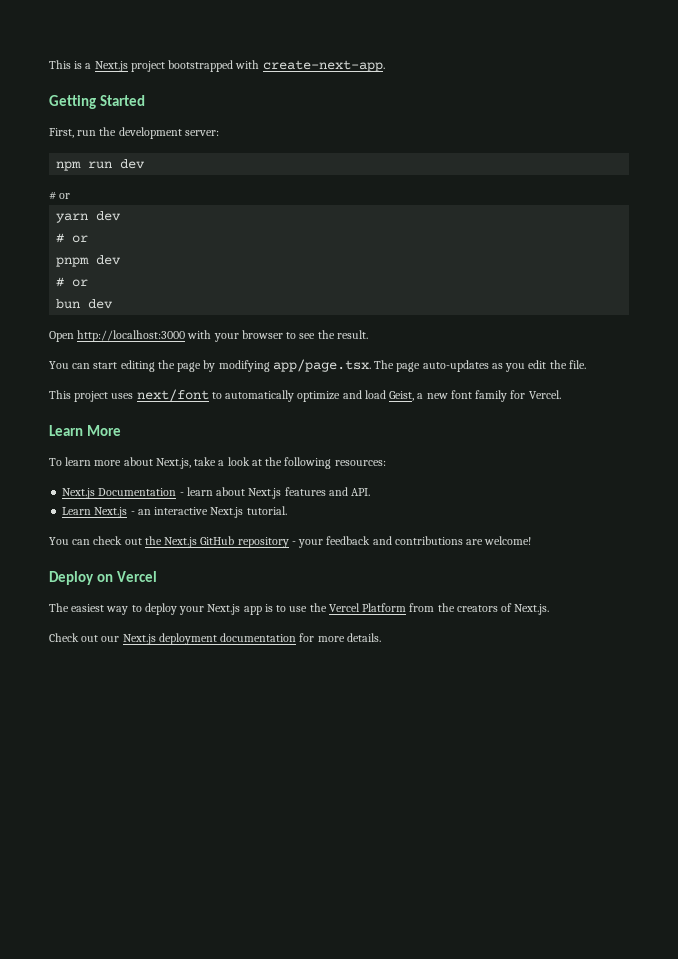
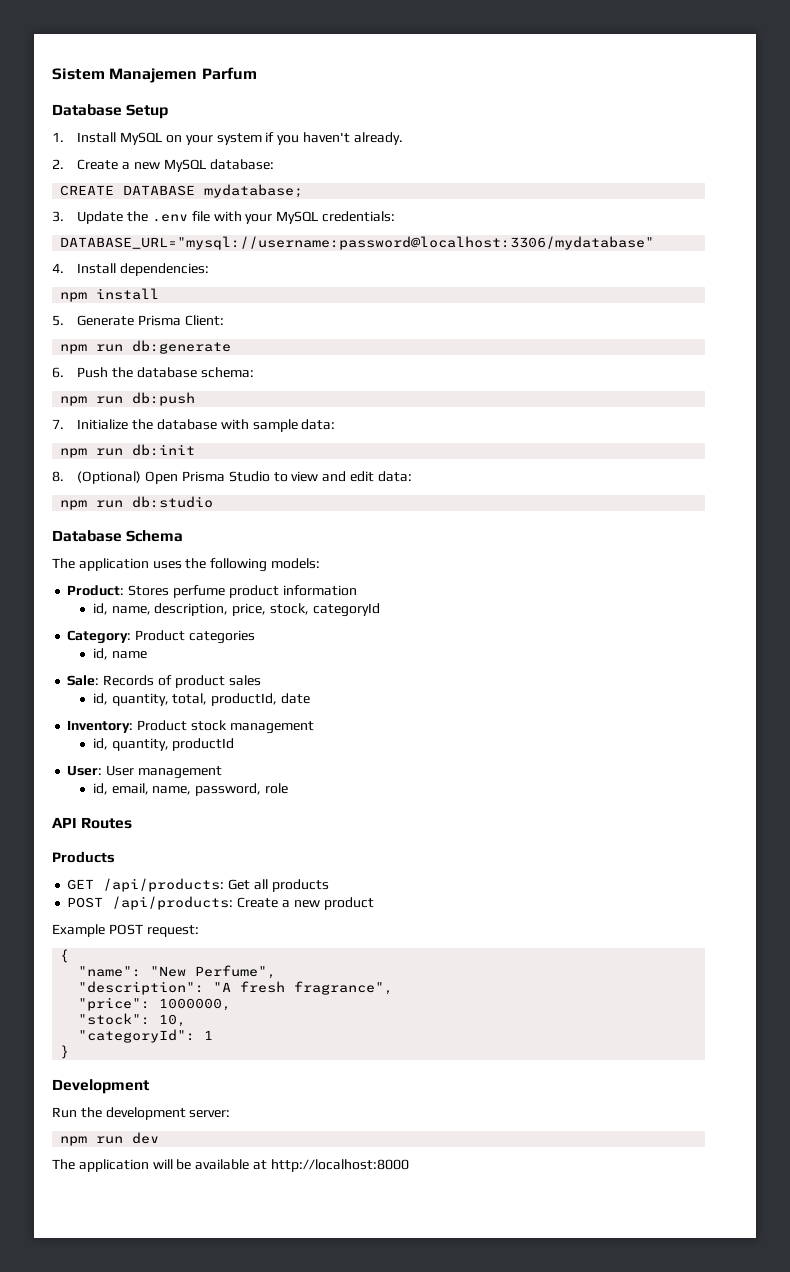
[49,60,385,72] [49,95,145,109] [49,128,97,138] This is a Next.js project bootstrapped with create-next-app. // Getting Started // First, run -> [52,67,257,83] [52,104,169,119] [52,132,403,145] [52,159,274,172] [60,184,304,198] [52,211,395,224] [60,236,655,250] [52,263,210,276] [60,288,160,302] [52,315,224,326] [60,340,232,354] [52,367,254,378] [60,392,196,406] [52,419,336,432] [60,444,196,458] [52,471,412,484] [60,496,214,510] [52,530,184,542] [52,558,320,572] [67,585,357,598] [92,603,380,617] [67,630,255,644] [92,648,147,660] [67,675,261,688] [92,693,310,706] [67,720,314,734] [92,738,235,751] [67,765,222,779] [92,783,288,796] [52,817,133,829] [52,851,115,863] [67,878,329,892] [67,896,374,910] [52,924,199,937] [60,949,70,963] [78,965,277,979] [78,981,394,995] [78,997,232,1011] [78,1013,187,1027] [78,1029,214,1043] [60,1045,70,1059] [52,1079,149,1094] [52,1107,77,1118] Sistem Manajemen Parfum // Database Setup // 1. Install MySQL on your system if you haven't already. // 2. Create a new MySQL database: // CREATE DATABASE mydatabase; // 3. Update the .env file with your MySQL credentials: // DATABASE_URL="mysql://username:password@localhost:3306/mydatabase" // 4. Install dependencies: // npm install // 5. Generate Prisma Client: // npm run db:generate // 6. Push the database schema: // npm run db:push // 7. Initialize the database with sample data: // npm run db:init // 8. (Optional) Open Prisma Studio to view and edit data: // npm run db:studio // Database Schema // The application uses the following models: // Product: Stores perfume product information // id, name, description, price, stock, categoryId // Category: Product categories // id, name // Sale: Records of product sales // id, quantity, total, productId, date // Inventory: Product stock management // id, quantity, productId // User: User management // id, email, name, password, role // API Routes // Products // GET /api/products: Get all products // POST /api/products: Create a new product // Example POST request: // { // "name": "New Perfume", // "description": "A fresh fragrance", // "price": 1000000, // "stock": 10, // "categoryId": 1 // } // Development // Run
[49,191,71,200] [56,211,122,223] [56,233,89,243] [56,255,122,267] [56,277,89,287] [56,299,114,309] [49,330,368,342] [49,359,586,372] [49,389,561,402] [49,425,121,436] [49,457,386,469] [62,487,371,499] [62,506,287,518] [49,536,532,548] [49,571,157,585] [49,603,550,615] [49,633,381,645] # or // yarn dev // # or // pnpm dev // # or // bun dev // Open http://localhost:3000 with your browser to see the result. // You can start editing the page by modifying app/page.tsx. The page auto-updates as you edit the file. // This project uses next/font to automatically optimize and load Geist, a new font family for Vercel. // Learn More // To learn more about Next.js, take a look at the following resources: // Next.js Documentation - learn about Next.js features and API. // Learn Next.js - an interactive Next.js tutorial. // You can check out the Next.js GitHub repository - your feedback and contributions are welcome! // Deploy on Vercel // The easiest way to deploy your Next.js app is to use the Vercel Platform from the creators of Next.js. // Check out our Next.js deployment documentation for more details. -> [52,1159,409,1172] The application will be available at http://localhost:8000

